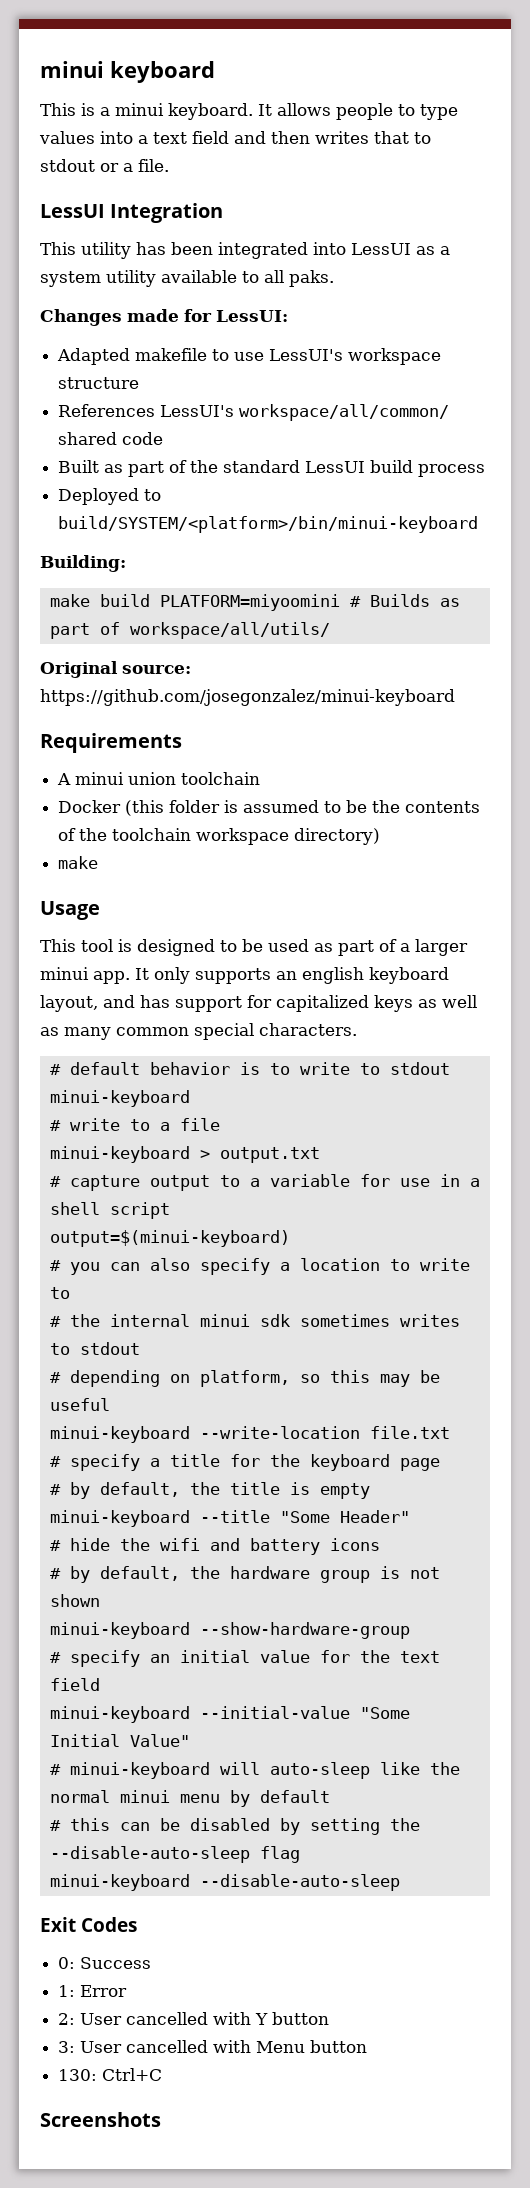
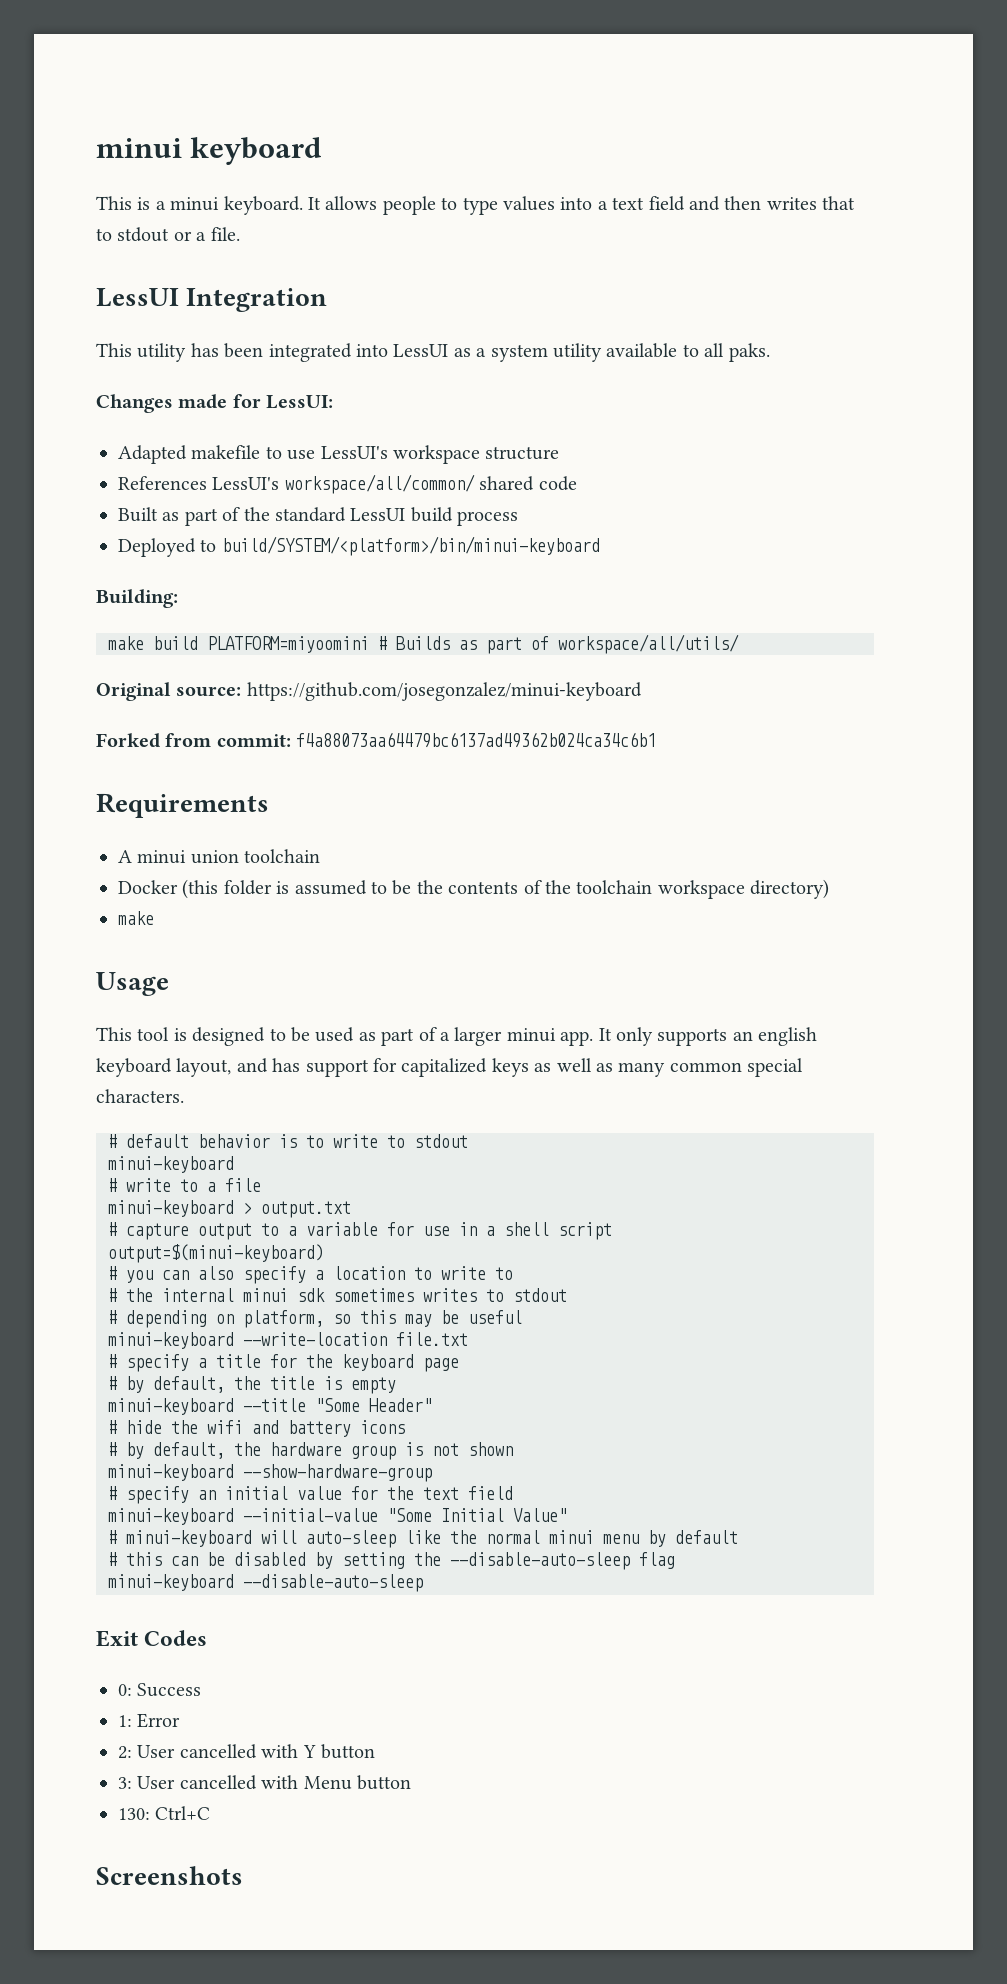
(455, 697) none -> [96,732,657,748] // Forked from commit: f4a88073aa64479bc6137ad49362b024ca34c6b1

